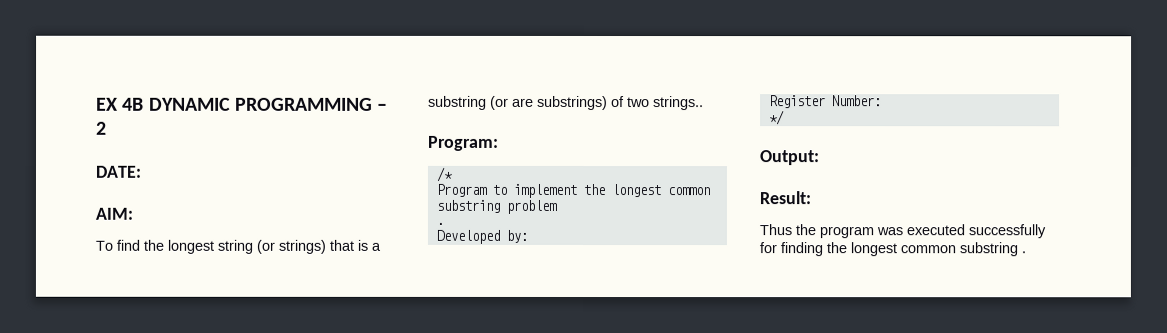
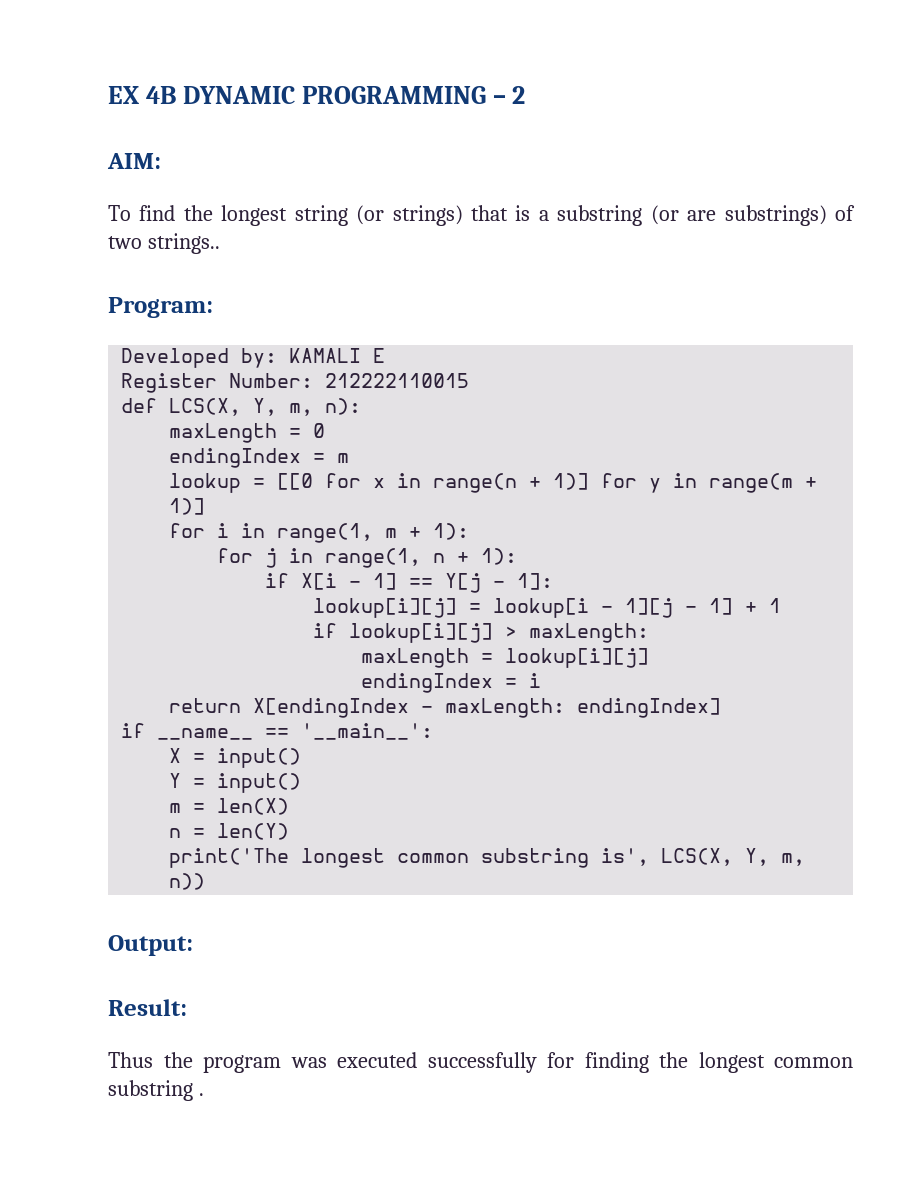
[95,165,142,178] // DATE: -> (526, 95) none
[435,166,452,182] [435,183,710,198] [435,199,557,214] [435,222,444,225] [435,229,528,244] [768,95,882,109] [768,110,785,126] /* // Program to implement the longest common substring problem // . // Developed by: // Register Number: // */ -> [121,348,386,368] [121,373,470,393] [121,398,362,416] [169,423,326,443] [169,448,350,468] [169,473,818,493] [169,498,206,515] [169,523,470,543] [217,548,518,568] [265,573,554,593] [313,598,782,618] [313,623,650,643] [361,648,650,668] [361,673,542,693] [169,698,722,718] [121,723,434,740] [169,748,302,768] [169,773,302,793] [169,798,290,815] [169,823,290,840] [169,848,806,868] [169,873,206,890] Developed by: KAMALI E // Register Number: 212222110015 // def LCS(X, Y, m, n): // maxLength = 0 // endingIndex = m // lookup = [[0 for x in range(n + 1)] for y in range(m + 1)] // for i in range(1, m + 1): // for j in range(1, n + 1): // if X[i - 1] == Y[j - 1]: // lookup[i][j] = lookup[i - 1][j - 1] + 1 // if lookup[i][j] > maxLength: // maxLength = lookup[i][j] // endingIndex = i // return X[endingIndex - maxLength: endingIndex] // if __name__ == '__main__': // X = input() // Y = input() // m = len(X) // n = len(Y) // print('The longest common substring is', LCS(X, Y, m, n))

